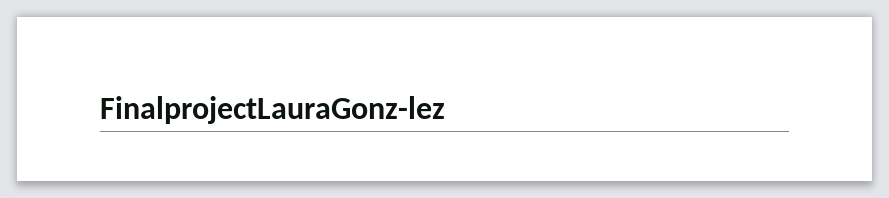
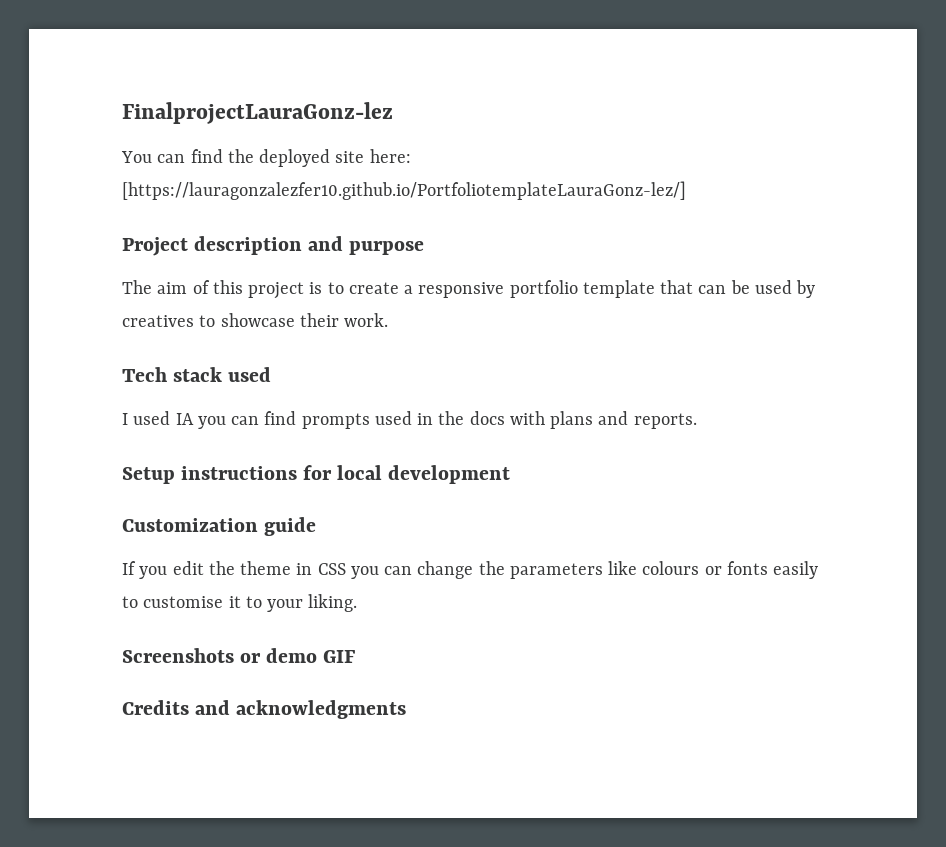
(445, 110) none -> [121,149,411,167] [122,181,686,200] [122,236,425,256] [122,280,816,299] [122,313,389,327] [122,367,272,382] [122,411,697,429] [122,465,511,484] [122,517,317,536] [122,561,819,579] [122,594,358,612] [122,648,356,663] [122,700,407,719] // You can find the deployed site here: [https://lauragonzalezfer10.github.io/PortfoliotemplateLauraGonz-lez/] // Project description and purpose // The aim of this project is to create a responsive portfolio template that can be used by creatives to showcase their work. // Tech stack used // I used IA you can find prompts used in the docs with plans and reports. // Setup instructions for local development // Customization guide // If you edit the theme in CSS you can change the parameters like colours or fonts easily to customise it to your liking. // Screenshots or demo GIF // Credits and acknowledgments

